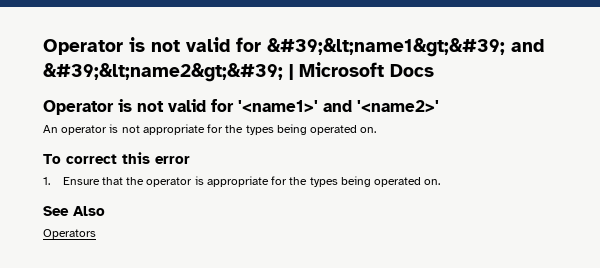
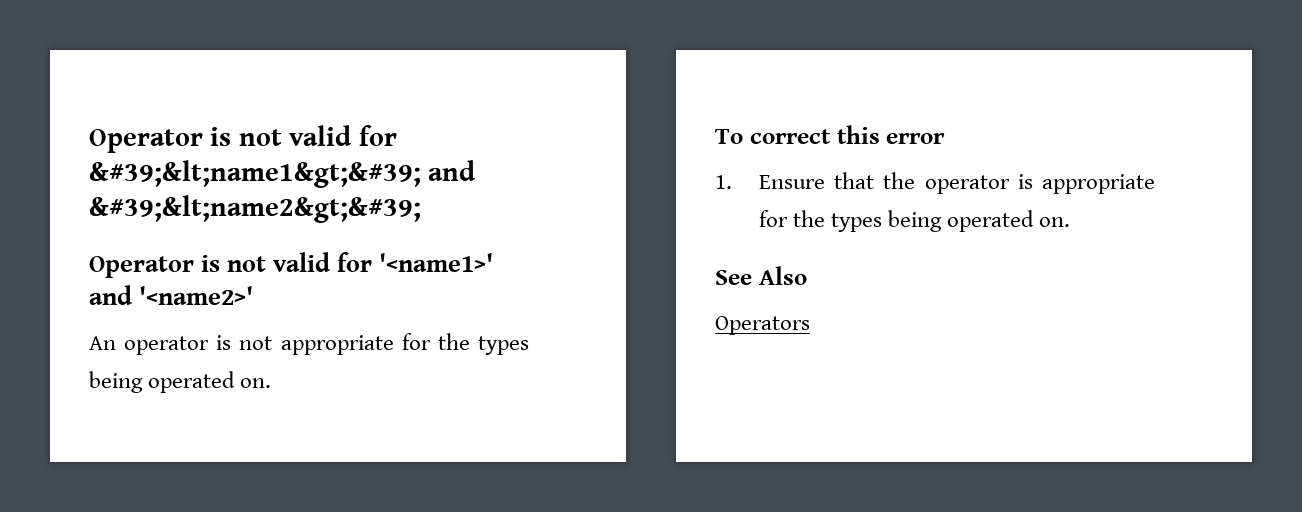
[289,62,434,80] | Microsoft Docs -> (421, 209) none

